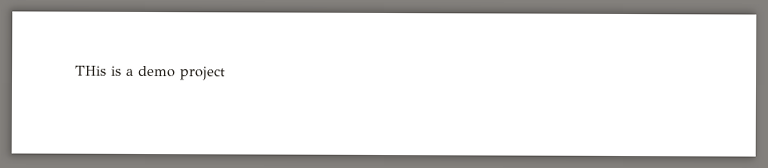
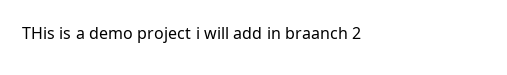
(226, 73) none -> [195,27,362,39] i will add in braanch 2

